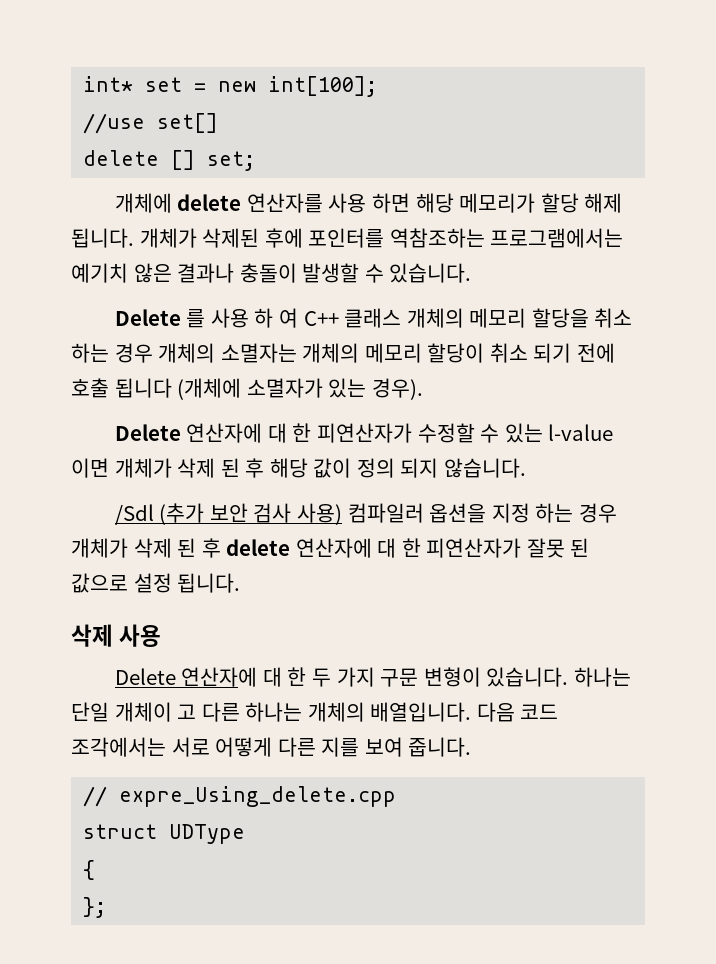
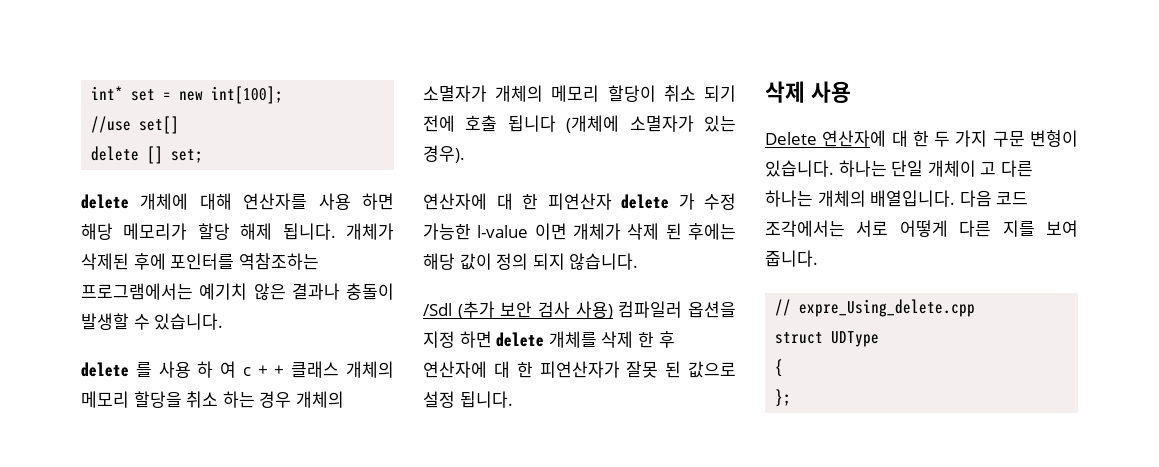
[114,193,242,213] 개체에 delete -> [81,193,232,210] delete 개체에 대해
[114,309,181,326] Delete -> [81,362,129,377] delete
[303,311,339,326] C++ -> [242,365,285,376] c + +
[220,343,297,363] 소멸자는 -> [423,85,487,102] 소멸자가
[114,423,543,443] Delete 연산자에 대 한 피연산자가 수정할 수 있는 -> [423,193,736,210] [423,223,471,240] 연산자에 대 한 피연산자 delete 가 수정 가능한
[245,458,265,478] 후 -> [688,223,736,240] 후에는
[535,503,617,523] [71,538,291,558] 하는 경우 개체가 삭제 된 후 delete -> [459,331,675,348] 하면 delete 개체를 삭제 한 후

